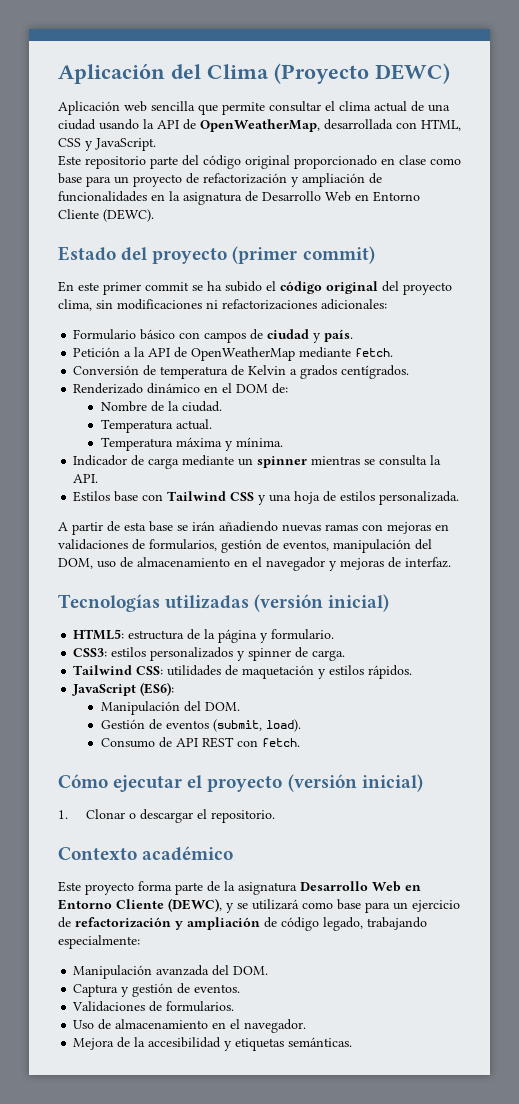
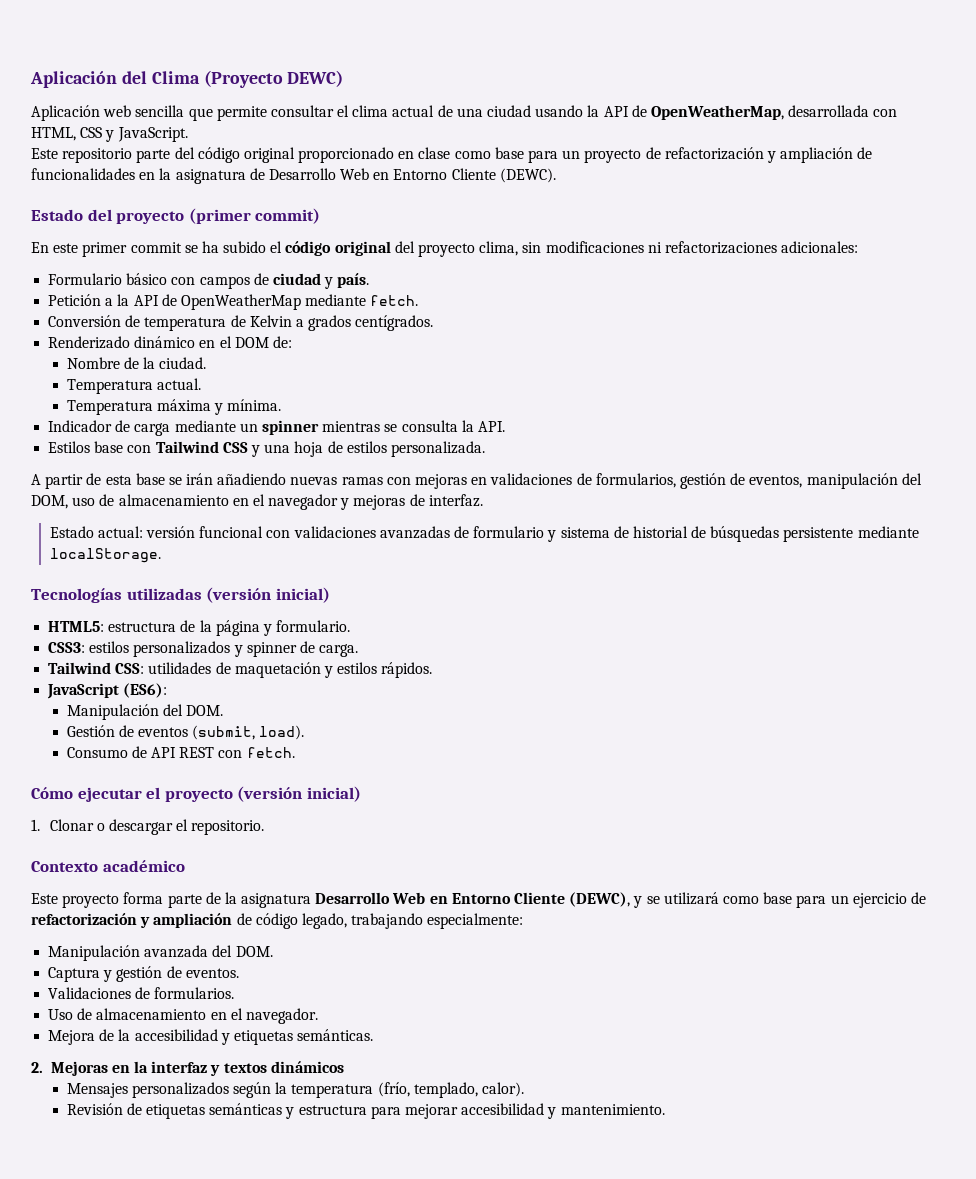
(451, 562) none -> [49,526,919,542] [49,548,161,563] // Estado actual: versión funcional con validaciones avanzadas de formulario y sistema de historial de búsquedas persistente mediante localStorage.
(353, 1042) none -> [31,1061,344,1076] [66,1082,525,1098] [66,1103,665,1119] // 2. Mejoras en la interfaz y textos dinámicos // Mensajes personalizados según la temperatura (frío, templado, calor). // Revisión de etiquetas semánticas y estructura para mejorar accesibilidad y mantenimiento.

